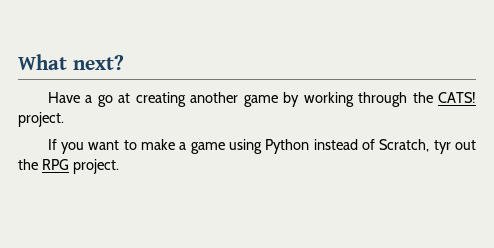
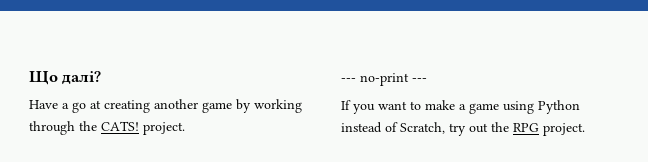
[18,54,124,70] What next? -> [29,71,102,85] Що далі?
(64, 119) none -> [341,73,427,86] // --- no-print ---
[433,140,451,154] tyr -> [449,123,466,136] try

